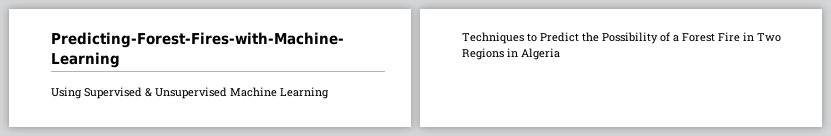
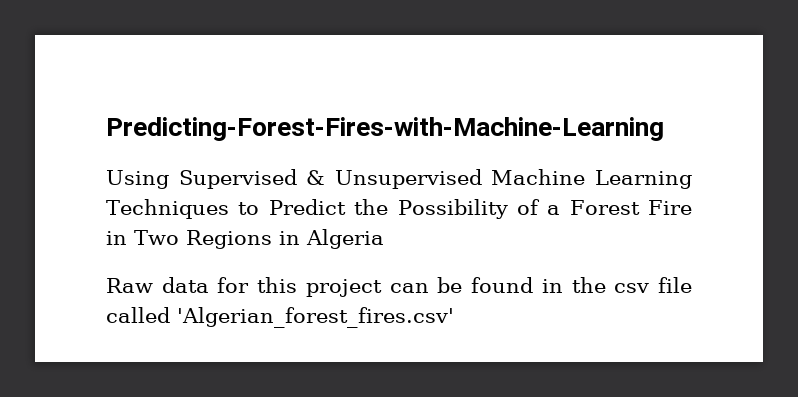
(560, 54) none -> [106,277,693,297] [106,307,454,328] // Raw data for this project can be found in the csv file called 'Algerian_forest_fires.csv'

